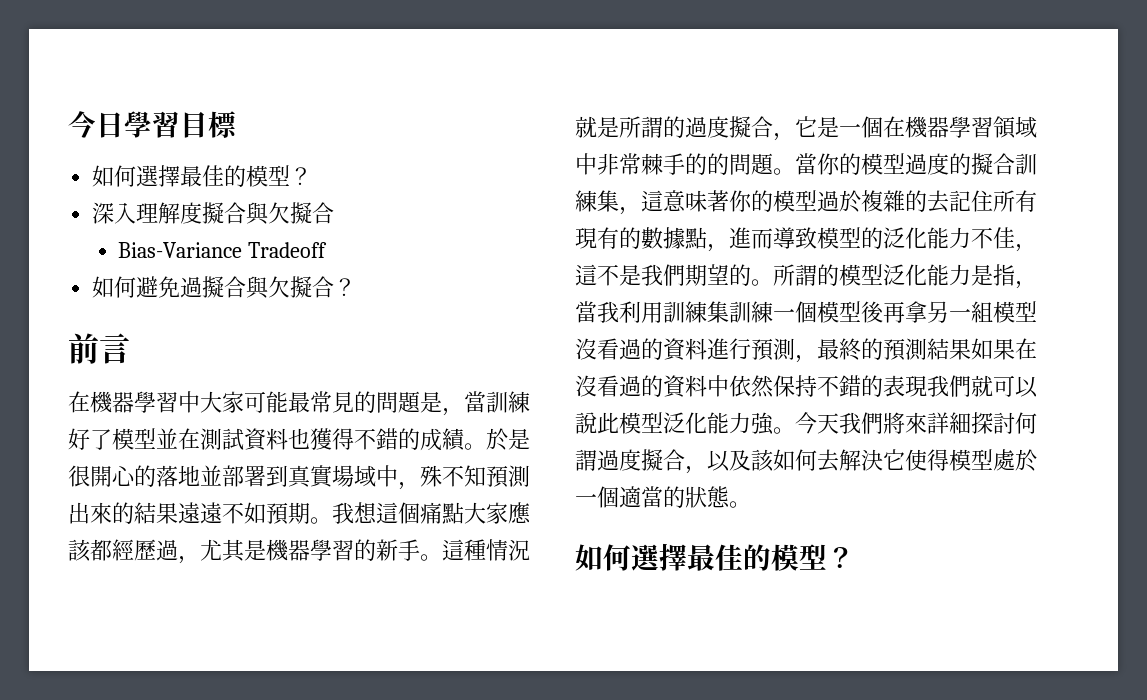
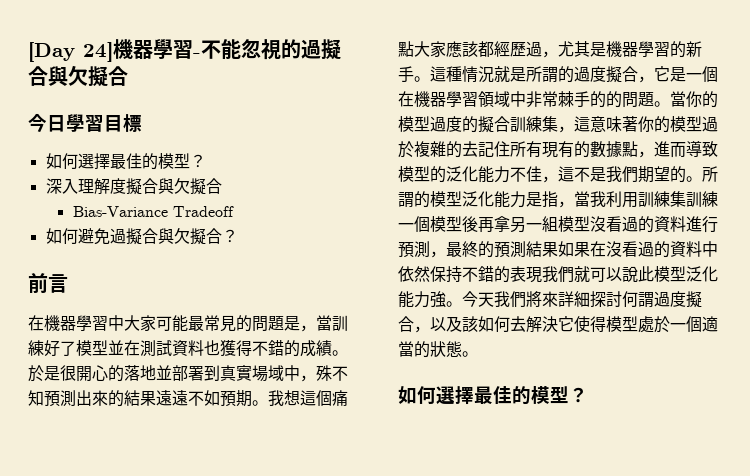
(68, 124) none -> [28,39,341,62] [28,65,128,87] [Day 24]機器學習-不能忽視的過擬合與欠擬合 //

